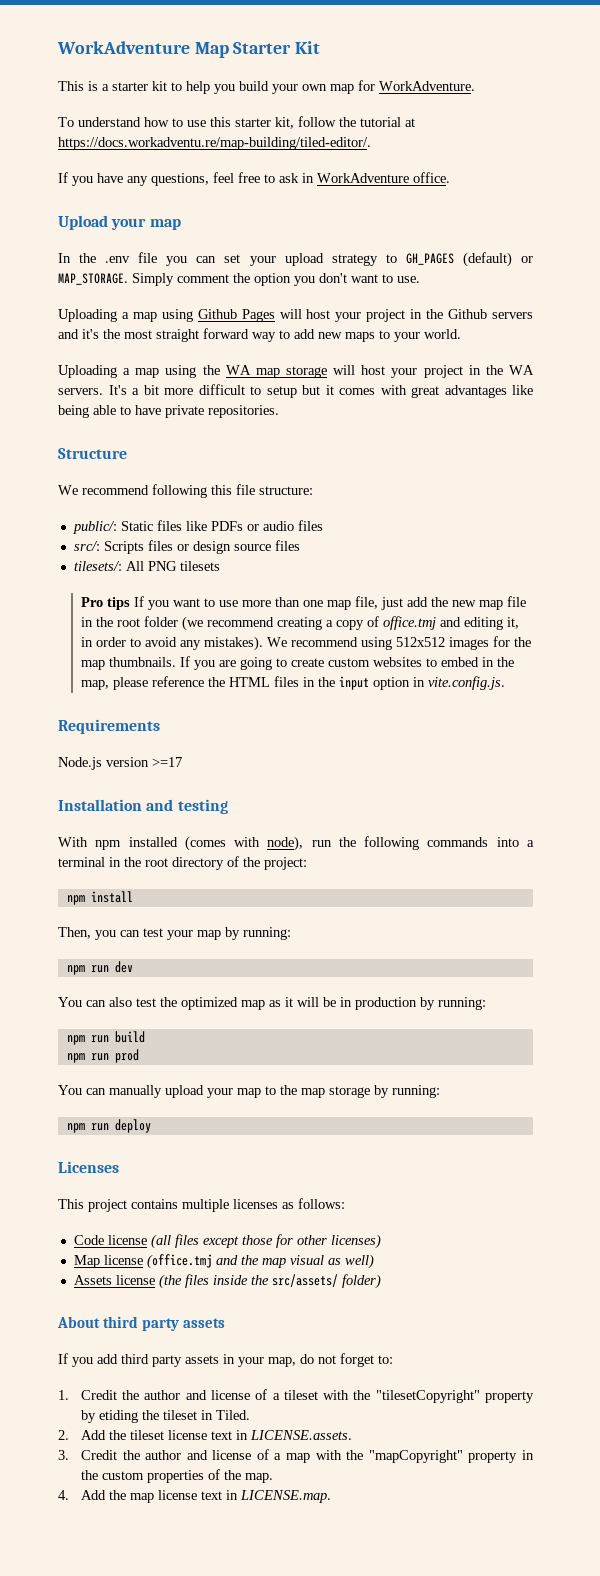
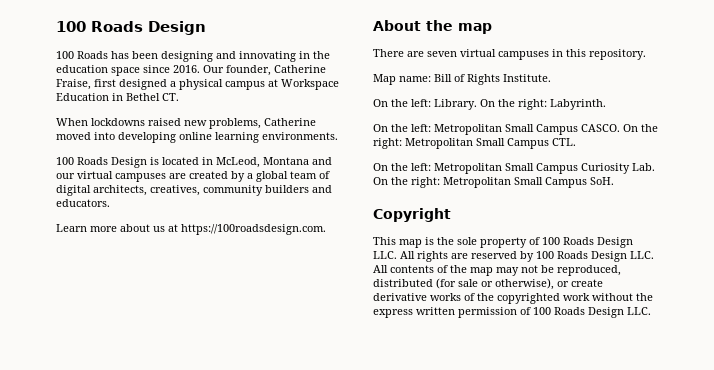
[57,41,321,58] [58,80,475,94] [58,116,415,129] [58,137,371,150] [58,172,450,186] [58,215,181,230] [58,252,533,267] [58,273,420,286] [58,309,533,322] [58,328,461,342] [58,365,535,378] [58,384,533,398] [58,405,279,418] [58,448,127,459] [58,484,313,498] [72,520,323,534] [73,540,300,554] [73,561,220,571] [80,596,526,610] [80,616,519,631] [80,636,531,651] [80,656,514,670] [80,676,505,690] [58,719,160,734] [58,757,182,770] [58,799,228,814] [58,836,534,851] [58,856,307,870] [66,891,133,905] [58,927,291,940] [66,961,133,975] [58,997,486,1010] [66,1031,145,1045] [66,1049,139,1063] [58,1085,440,1098] [66,1119,151,1133] [58,1161,119,1173] [58,1198,345,1212] [73,1234,381,1249] [73,1254,374,1269] [73,1274,381,1289] [57,1316,226,1331] [58,1353,393,1367] [58,1389,534,1403] [80,1410,250,1423] [58,1430,352,1440] [58,1449,534,1463] [80,1469,273,1483] [58,1490,331,1503] WorkAdventure Map Starter Kit // This is a starter kit to help you build your own map for WorkAdventure. // To understand how to use this starter kit, follow the tutorial at https://docs.workadventu.re/map-building/tiled-editor/. // If you have any questions, feel free to ask in WorkAdventure office. // Upload your map // In the .env file you can set your upload strategy to GH_PAGES (default) or MAP_STORAGE. Simply comment the option you don't want to use. // Uploading a map using Github Pages will host your project in the Github servers and it's the most straight forward way to add new maps to your world. // Uploading a map using the WA map storage will host your project in the WA servers. It's a bit more difficult to setup but it comes with great advantages like being able to have private repositories. // Structure // We recommend following this file structure: // public/: Static files like PDFs or audio files // src/: Scripts files or design source files // tilesets/: All PNG tilesets // Pro tips If you want to use more than one map file, just add the new map file in the root folder (we recommend creating a copy of office.tmj and editing it, in order to avoid any mistakes). We recommend using 512x512 images for the map thumbnails. If you are going to create custom websites to embed in the map, please reference the HTML files in the input option in vite.config.js. // Requirements // Node.js version >=17 // Installation and testing // With npm installed (comes with node), run the following commands into a terminal in the root directory of the project: // npm install // Then, you can test your map by running: // npm run dev // You can also test the optimized map as it will be in production by running: // npm run build // npm run prod // You can manually upload your map to the map storage by running: // npm run deploy // Licenses // This project contains multiple licenses as follows: // Code license (all files except those for other licenses) // Map license (office.tmj and the map visual as well) // Assets license (the files inside the src/assets/ folder) // About third party assets // If you add third party assets in your map, do not forget to: // 1. Credit the author and license of a tileset with the "tilesetCopyright" property by etiding the tileset in Tiled. // 2. Add the tileset license text in LICENSE.assets. // 3. Credit the author and license of a map with the "mapCopyright" property in the custom properties of the map. // 4. Add the map license text in LICENSE.map. -> [56,21,206,35] [56,51,330,62] [56,65,326,76] [56,79,339,90] [56,93,179,101] [56,118,316,129] [56,132,338,143] [56,157,332,168] [56,171,330,182] [56,185,332,196] [56,199,110,207] [56,224,326,235] [373,20,492,34] [373,49,646,60] [373,74,551,85] [373,99,606,110] [373,124,658,135] [373,138,576,149] [373,163,655,174] [373,177,614,188] [373,208,451,222] [373,237,633,248] [373,251,654,262] [373,265,621,276] [373,278,603,290] [373,293,653,304] [373,307,651,318] 100 Roads Design // 100 Roads has been designing and innovating in the education space since 2016. Our founder, Catherine Fraise, first designed a physical campus at Workspace Education in Bethel CT. // When lockdowns raised new problems, Catherine moved into developing online learning environments. // 100 Roads Design is located in McLeod, Montana and our virtual campuses are created by a global team of digital architects, creatives, community builders and educators. // Learn more about us at https://100roadsdesign.com. // About the map // There are seven virtual campuses in this repository. // Map name: Bill of Rights Institute. // On the left: Library. On the right: Labyrinth. // On the left: Metropolitan Small Campus CASCO. On the right: Metropolitan Small Campus CTL. // On the left: Metropolitan Small Campus Curiosity Lab. On the right: Metropolitan Small Campus SoH. // Copyright // This map is the sole property of 100 Roads Design LLC. All rights are reserved by 100 Roads Design LLC. All contents of the map may not be reproduced, distributed (for sale or otherwise), or create derivative works of the copyrighted work without the express written permission of 100 Roads Design LLC.

